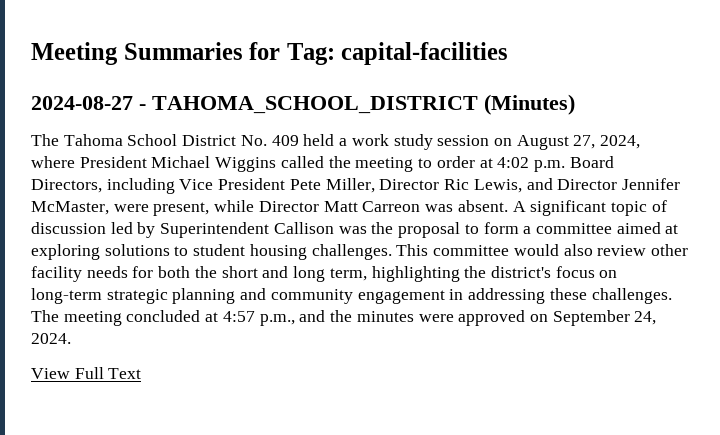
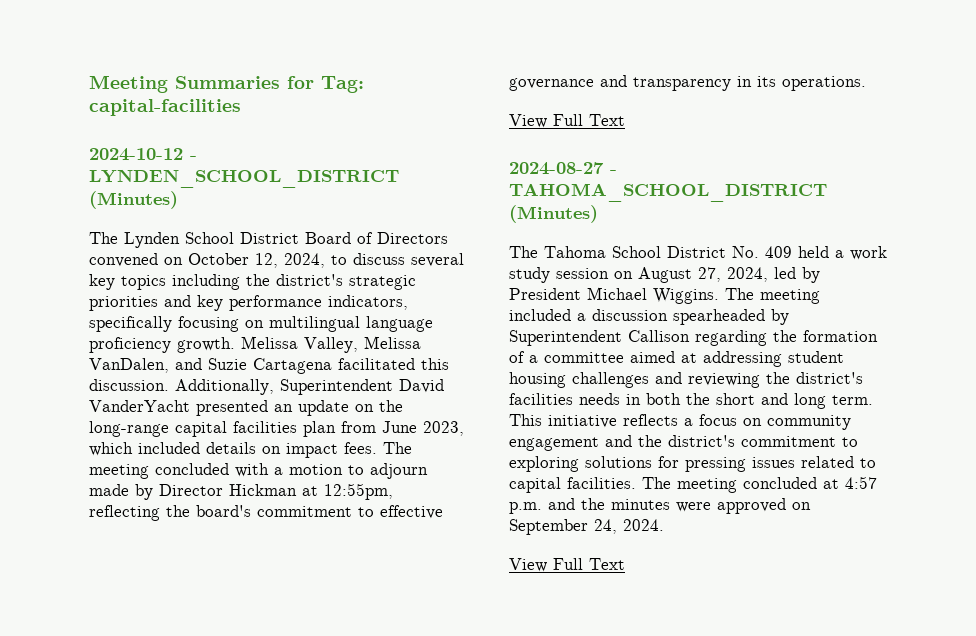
(509, 53) none -> [89,148,197,161] [89,169,399,188] [89,191,178,209] [89,232,448,248] [89,253,464,268] [89,274,416,290] [89,295,408,311] [89,316,433,332] [89,336,421,353] [89,358,449,374] [89,379,444,395] [89,400,403,416] [89,421,464,437] [89,442,412,458] [89,463,428,479] [89,483,393,500] [89,505,443,521] [509,75,866,91] [509,114,625,128] // 2024-10-12 - LYNDEN_SCHOOL_DISTRICT (Minutes) // The Lynden School District Board of Directors convened on October 12, 2024, to discuss several key topics including the district's strategic priorities and key performance indicators, specifically focusing on multilingual language proficiency growth. Melissa Valley, Melissa VanDalen, and Suzie Cartagena facilitated this discussion. Additionally, Superintendent David VanderYacht presented an update on the long-range capital facilities plan from June 2023, which included details on impact fees. The meeting concluded with a motion to adjourn made by Director Hickman at 12:55pm, reflecting the board's commitment to effective governance and transparency in its operations. // View Full Text
[31,156,614,172] [31,178,680,194] [31,200,667,216] [31,222,679,238] [31,244,688,260] [31,266,154,282] where President Michael Wiggins called the meeting to order at 4:02 p.m. Board Directors, including Vice President Pete Miller, Director Ric Lewis, and Director Jennifer McMaster, were present, while Director Matt Carreon was absent. A significant topic of discussion led by Superintendent Callison was the proposal to form a committee aimed at exploring solutions to student housing challenges. This committee would also review other facility needs for -> [774,267,820,283] [509,287,820,304] [509,309,789,325] [509,330,878,346] [509,351,844,367] [509,372,863,388] [509,393,641,405] led by President Michael Wiggins. The meeting included a discussion spearheaded by Superintendent Callison regarding the formation of a committee aimed at addressing student housing challenges and reviewing the district's facilities needs in
[329,266,618,282] [31,288,672,304] term, highlighting the district's focus on long-term strategic planning and community engagement in addressing these challenges. -> [832,395,873,405] [509,414,851,430] [509,435,858,451] [509,456,876,472] [509,477,636,493] term. This initiative reflects a focus on community engagement and the district's commitment to exploring solutions for pressing issues related to capital facilities.
[259,314,295,326] p.m., -> [509,502,542,514] p.m.

